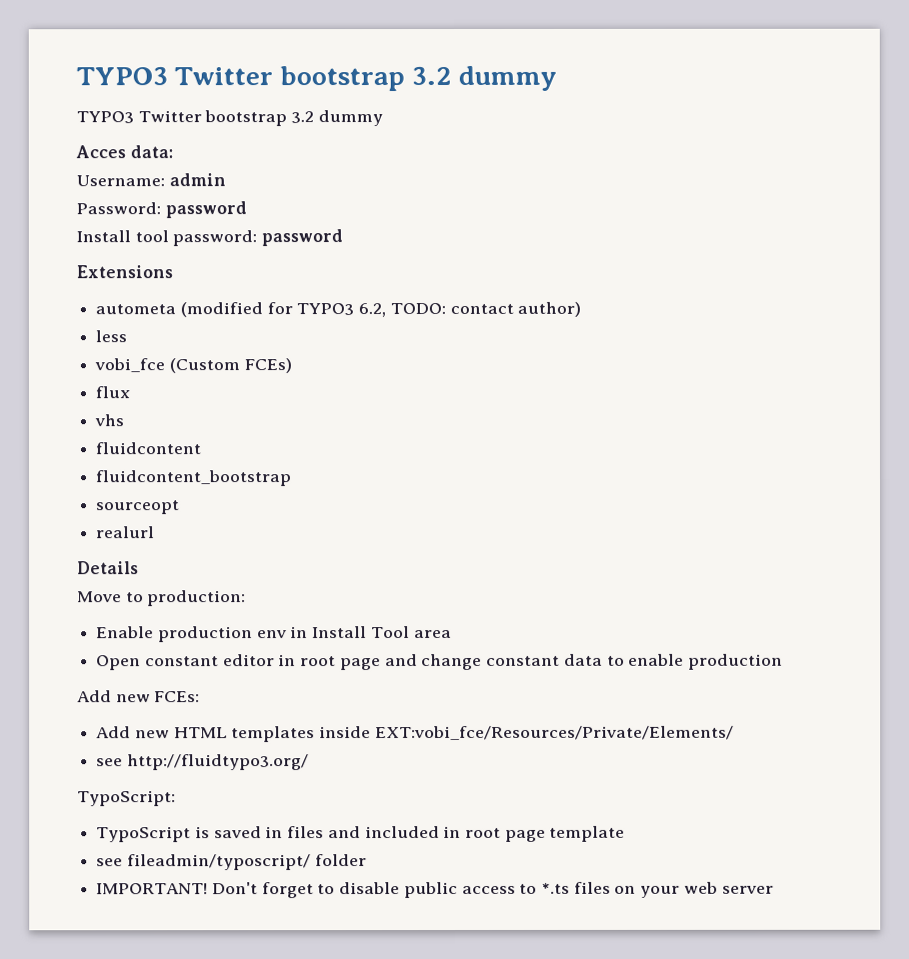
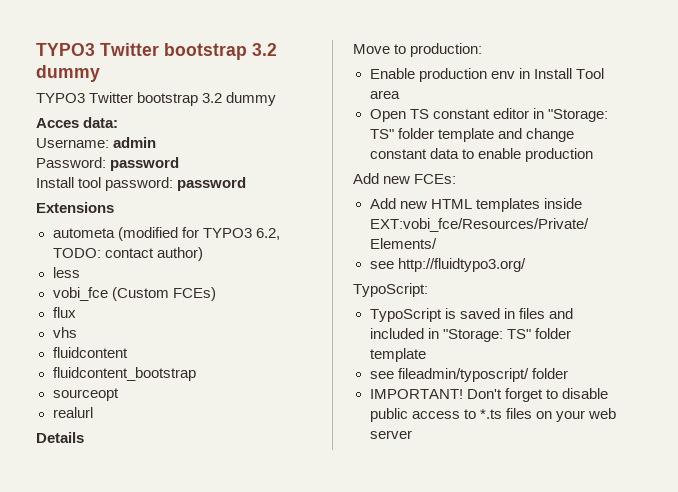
(142, 663) none -> [409,109,429,119] TS
[300,656,381,671] root page -> [547,109,608,122] [369,128,494,142] "Storage: TS" folder template
[465,827,546,842] root page -> [442,328,571,342] "Storage: TS" folder

